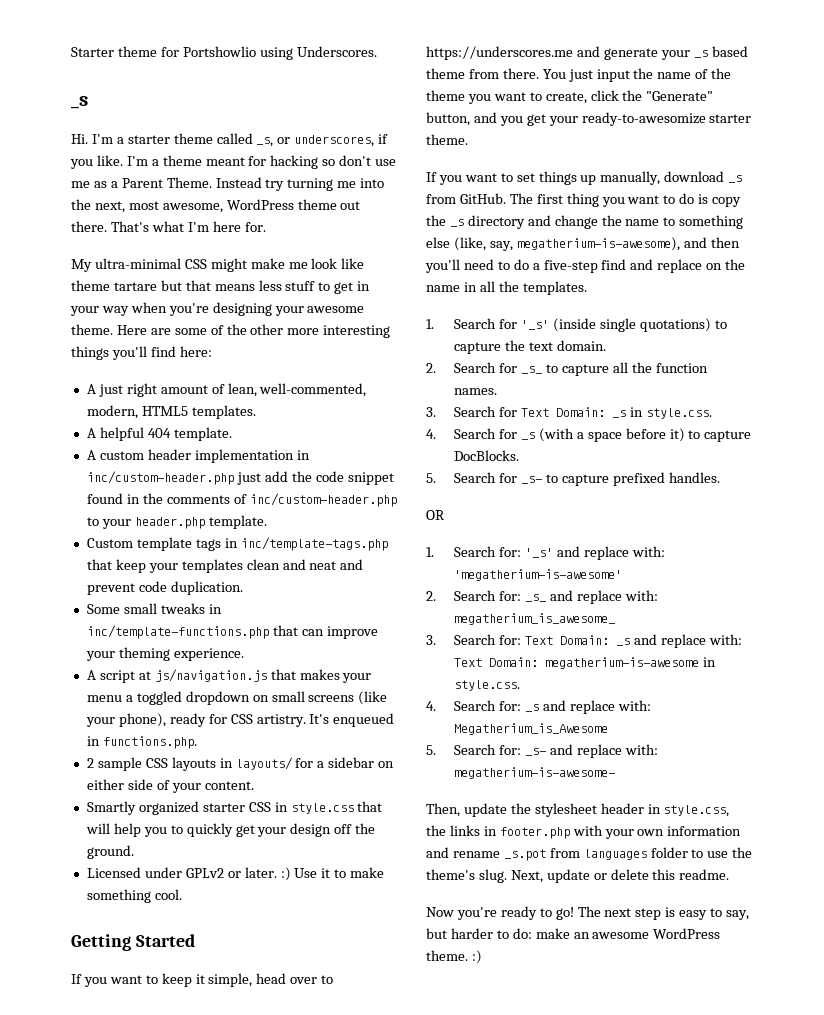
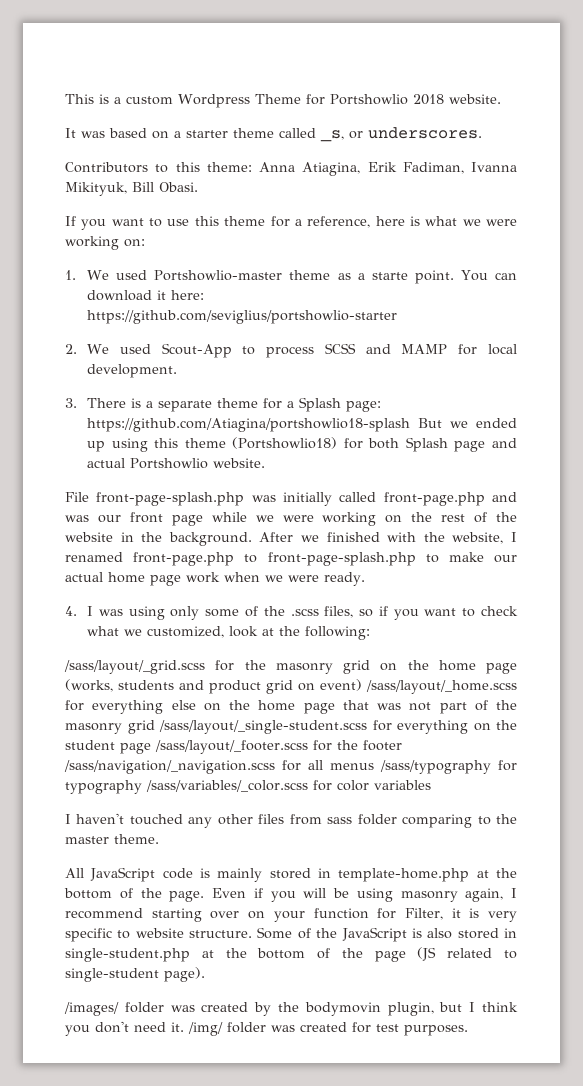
[71,46,377,60] [71,96,88,109] [71,134,113,144] Starter theme for Portshowlio using Underscores. // _s // Hi. I'm -> [65,94,501,108] [65,128,169,139] This is a custom Wordpress Theme for Portshowlio 2018 website. // It was based on
[294,134,389,147] [70,155,397,169] [71,177,385,191] [71,199,361,213] [71,221,266,232] [71,258,365,272] [71,280,371,294] [70,302,365,316] [71,324,391,338] [71,346,212,360] [86,383,367,397] [86,405,256,419] [86,427,232,441] [86,449,310,463] [86,471,394,485] [86,493,397,507] [86,515,267,529] [86,537,388,551] [86,559,364,573] [86,581,243,595] [86,603,222,614] [86,625,378,639] [85,647,244,661] [86,669,372,683] [86,691,388,705] [85,713,395,727] [86,736,197,749] [86,757,395,771] [86,779,254,793] [86,801,383,815] [85,823,376,837] [86,845,134,859] [86,867,385,881] [86,889,182,903] [71,934,195,951] [71,973,334,987] [426,46,748,60] [426,68,732,82] [426,90,714,104] [426,112,752,126] [426,134,468,145] [426,171,743,185] [426,193,742,207] [426,215,744,229] [426,237,740,251] [425,259,746,273] [426,281,587,295] [426,318,727,332] [454,340,606,354] [426,362,708,376] [454,388,498,395] [426,406,712,419] [426,428,752,442] [454,450,520,461] [426,472,720,486] [426,510,445,520] [426,546,665,560] [454,569,623,581] [426,590,658,604] [454,613,616,625] [426,634,742,648] [454,657,717,669] [454,680,521,691] [426,700,651,714] [454,723,609,735] [426,744,658,758] [454,767,616,779] [426,803,730,817] [426,825,742,839] [426,847,753,861] [426,869,730,883] [426,906,750,920] [426,928,721,939] [426,950,482,964] underscores, if you like. I'm a theme meant for hacking so don't use me as a Parent Theme. Instead try turning me into the next, most awesome, WordPress theme out there. That's what I'm here for. // My ultra-minimal CSS might make me look like theme tartare but that means less stuff to get in your way when you're designing your awesome theme. Here are some of the other more interesting things you'll find here: // A just right amount of lean, well-commented, modern, HTML5 templates. // A helpful 404 template. // A custom header implementation in inc/custom-header.php just add the code snippet found in the comments of inc/custom-header.php to your header.php template. // Custom template tags in inc/template-tags.php that keep your templates clean and neat and prevent code duplication. // Some small tweaks in inc/template-functions.php that can improve your theming experience. // A script at js/navigation.js that makes your menu a toggled dropdown on small screens (like your phone), ready for CSS artistry. It's enqueued in functions.php. // 2 sample CSS layouts in layouts/ for a sidebar on either side of your content. // Smartly organized starter CSS in style.css that will help you to quickly get your design off the ground. // Licensed under GPLv2 or later. :) Use it to make something cool. // Getting Started // If you want to keep it simple, head over to https://underscores.me and generate your _s based theme from there. You just input the name of the theme you want to create, click the "Generate" button, and you get your ready-to-awesomize starter theme. // If you want to set things up manually, download _s from GitHub. The first thing you want to do is copy the _s directory and change the name to something else (like, say, megatherium-is-awesome), and then you'll need to do a five-step find and replace on the name in all the templates. // 1. Search for '_s' (inside single quotations) to capture the text domain. // 2. Search for _s_ to capture all the function names. // 3. Search for Text Domain: _s in style.css. // 4. Search for _s (with a space before it) to capture DocBlocks. // 5. Search for _s- to capture prefixed handles. // OR // 1. Search for: '_s' and replace with: 'megatherium-is-awesome' // 2. Search for: _s_ and replace with: megatherium_is_awesome_ // 3. Search for: Text Domain: _s and replace with: Text Domain: megatherium-is-awesome in style.css. // 4. Search for: _s and replace with: Megatherium_is_Awesome // 5. Search for: _s- and replace with: megatherium-is-awesome- // Then, update the stylesheet header in style.css, the links in footer.php with your own information and rename _s.pot from languages folder to use the theme's slug. Next, update or delete this readme. // Now you're ready to go! The next step is easy to say, but harder to do: make an awesome WordPress theme. :) -> [368,127,482,139] [65,162,517,176] [65,182,198,196] [65,216,517,230] [65,236,145,250] [65,270,518,284] [87,290,205,301] [87,310,398,324] [65,343,518,358] [87,364,178,378] [65,397,382,412] [87,418,517,432] [87,437,517,452] [87,458,266,469] [65,492,517,506] [65,512,517,526] [65,532,517,546] [65,552,517,566] [65,572,365,586] [65,606,518,620] [87,626,371,640] [64,660,517,674] [65,679,517,694] [65,700,517,714] [65,720,517,734] [65,740,402,754] [64,760,517,774] [65,780,431,794] [65,813,517,828] [65,834,159,844] [65,867,517,882] [64,888,517,902] [65,908,517,922] [65,927,517,942] [65,947,517,962] [65,967,205,982] [64,1002,519,1016] [65,1021,468,1036] underscores. // Contributors to this theme: Anna Atiagina, Erik Fadiman, Ivanna Mikityuk, Bill Obasi. // If you want to use this theme for a reference, here is what we were working on: // 1. We used Portshowlio-master theme as a starte point. You can download it here: https://github.com/seviglius/portshowlio-starter // 2. We used Scout-App to process SCSS and MAMP for local development. // 3. There is a separate theme for a Splash page: https://github.com/Atiagina/portshowlio18-splash But we ended up using this theme (Portshowlio18) for both Splash page and actual Portshowlio website. // File front-page-splash.php was initially called front-page.php and was our front page while we were working on the rest of the website in the background. After we finished with the website, I renamed front-page.php to front-page-splash.php to make our actual home page work when we were ready. // 4. I was using only some of the .scss files, so if you want to check what we customized, look at the following: // /sass/layout/_grid.scss for the masonry grid on the home page (works, students and product grid on event) /sass/layout/_home.scss for everything else on the home page that was not part of the masonry grid /sass/layout/_single-student.scss for everything on the student page /sass/layout/_footer.scss for the footer /sass/navigation/_navigation.scss for all menus /sass/typography for typography /sass/variables/_color.scss for color variables // I haven't touched any other files from sass folder comparing to the master theme. // All JavaScript code is mainly stored in template-home.php at the bottom of the page. Even if you will be using masonry again, I recommend starting over on your function for Filter, it is very specific to website structure. Some of the JavaScript is also stored in single-student.php at the bottom of the page (JS related to single-student page). // /images/ folder was created by the bodymovin plugin, but I think you don't need it. /img/ folder was created for test purposes.

